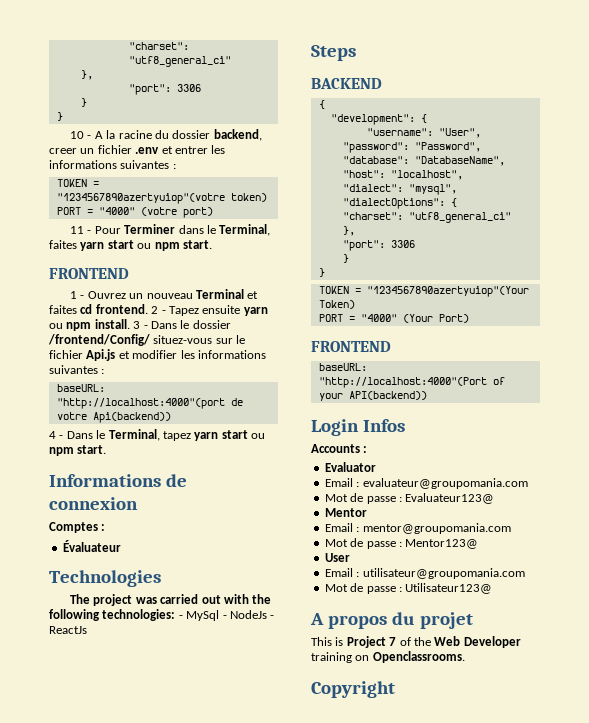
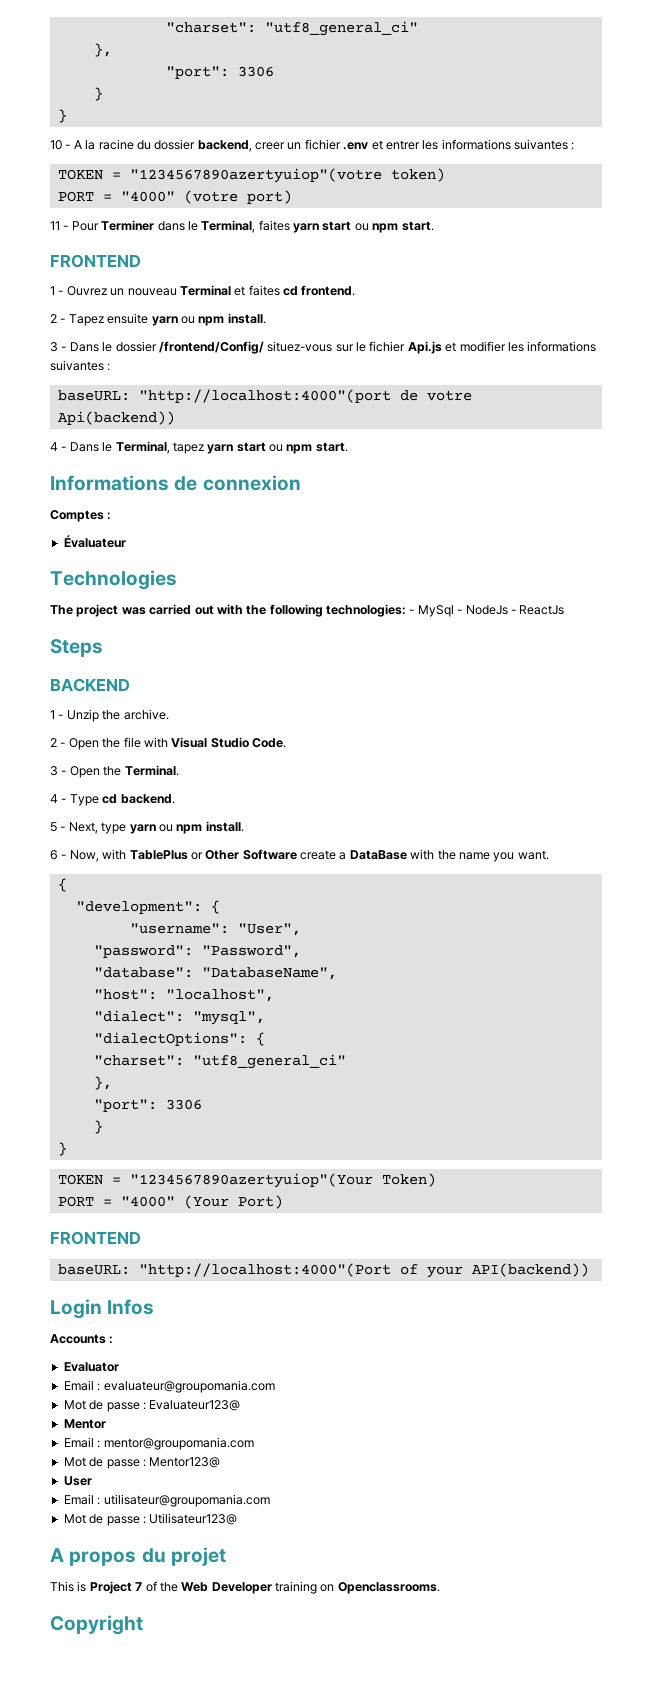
(148, 309) none -> (356, 290) //
(130, 324) none -> (266, 318) //
(382, 83) none -> [50,709,169,722] [50,737,286,750] [50,765,179,778] [50,794,175,806] [50,821,244,834] [50,849,549,862] // 1 - Unzip the archive. // 2 - Open the file with Visual Studio Code. // 3 - Open the Terminal. // 4 - Type cd backend. // 5 - Next, type yarn ou npm install. // 6 - Now, with TablePlus or Other Software create a DataBase with the name you want.

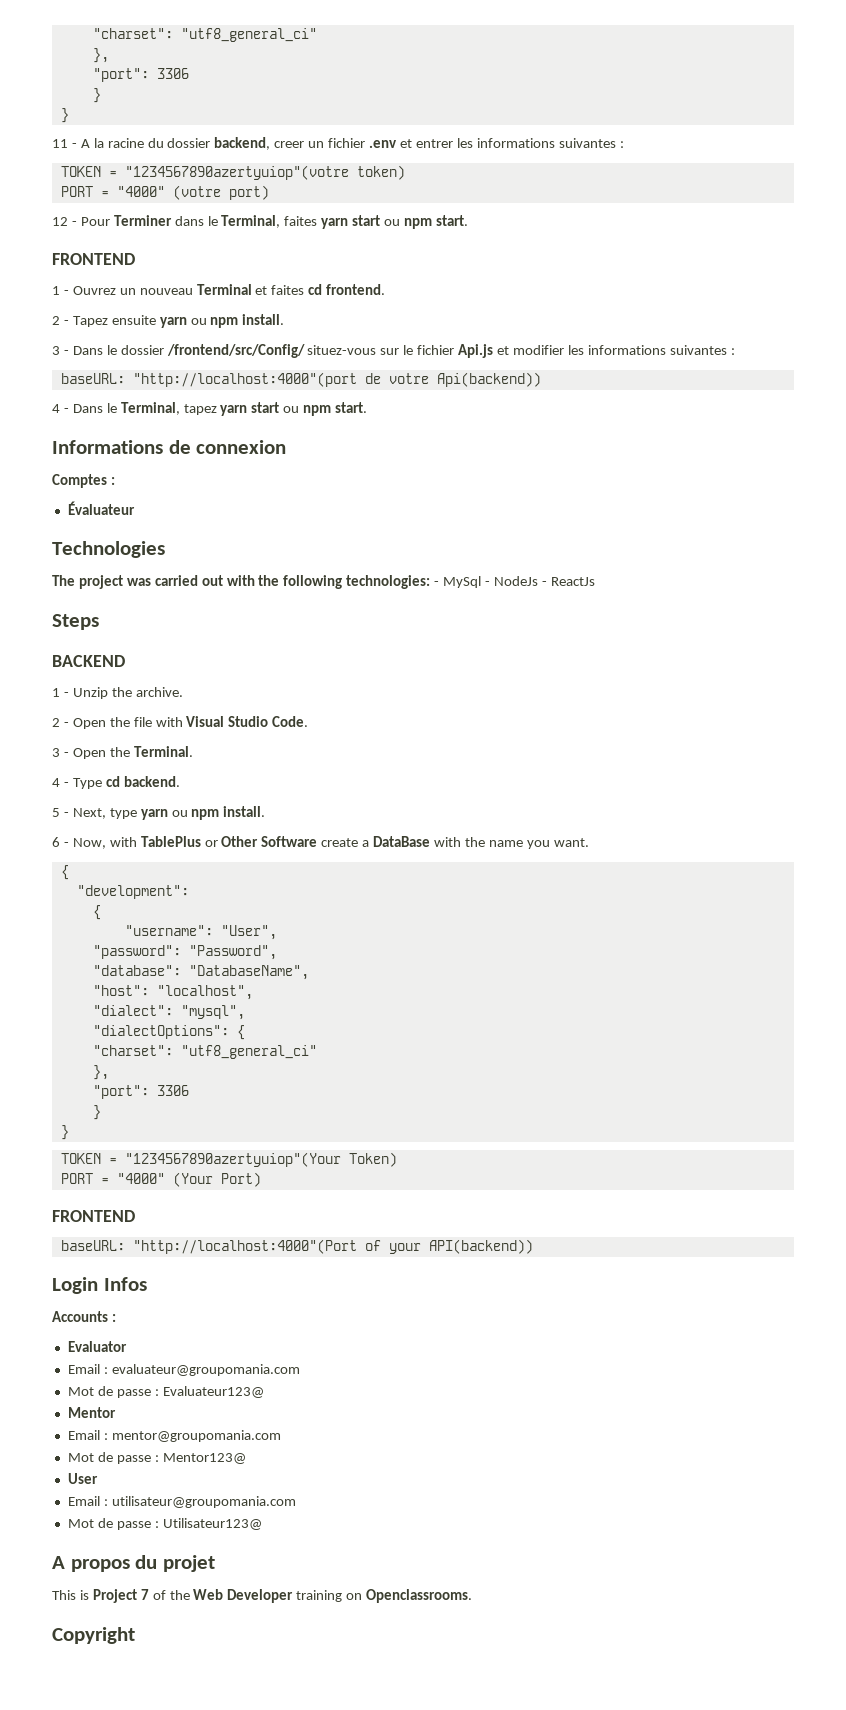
[165,21,418,36] [93,43,112,57] [165,66,274,79] [93,87,103,101] [57,109,67,123] [50,140,62,150] "charset": "utf8_general_ci" // }, // "port": 3306 // } // } // 10 -> [92,28,317,42] [92,48,109,63] [92,68,189,82] [92,88,101,103] [60,108,69,123] [52,139,68,148] "charset": "utf8_general_ci" // }, // "port": 3306 // } // } // 11
[50,221,60,230] 11 -> [52,217,68,226] 12
[158,341,264,354] /frontend/Config/ -> [166,344,305,358] /frontend/src/Config/
(202, 907) none -> (189, 892) //

